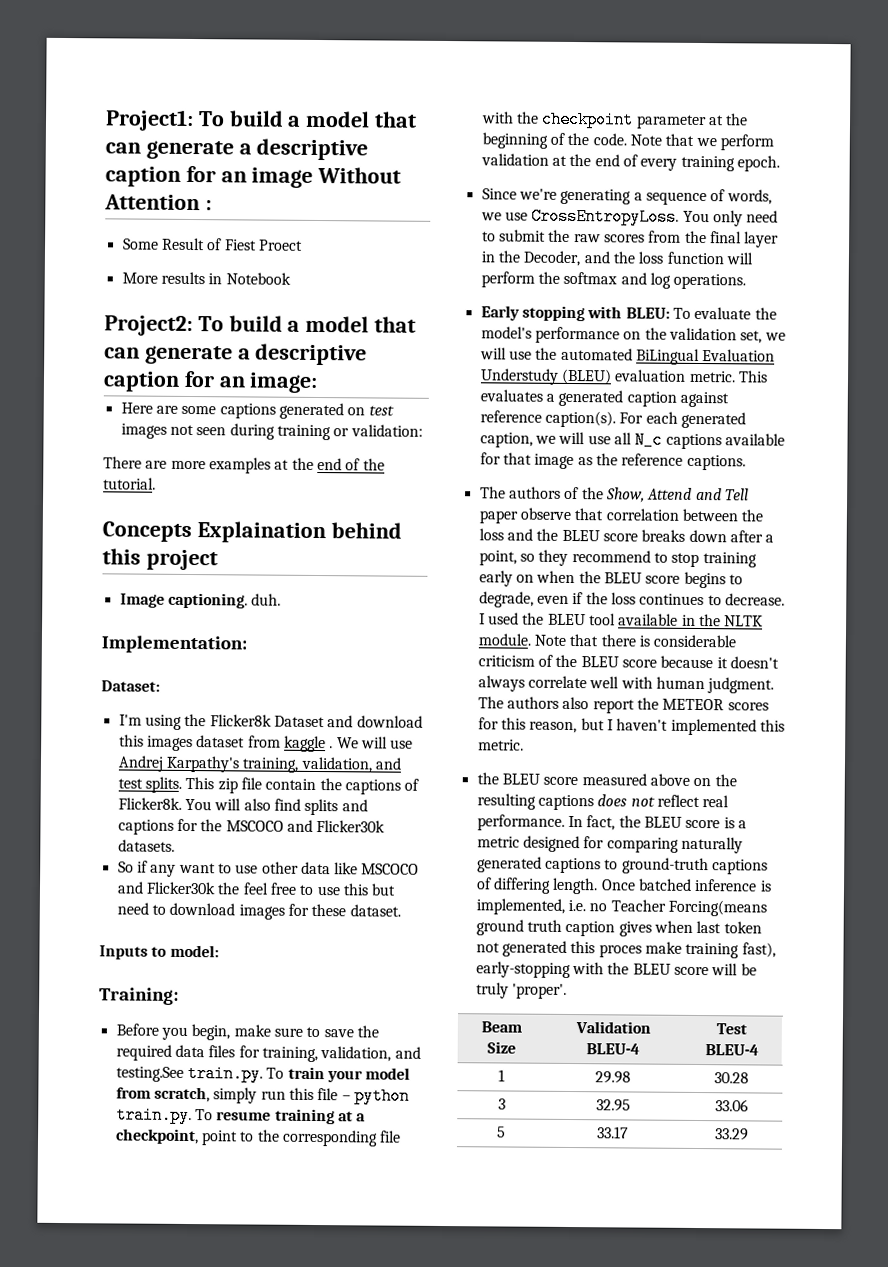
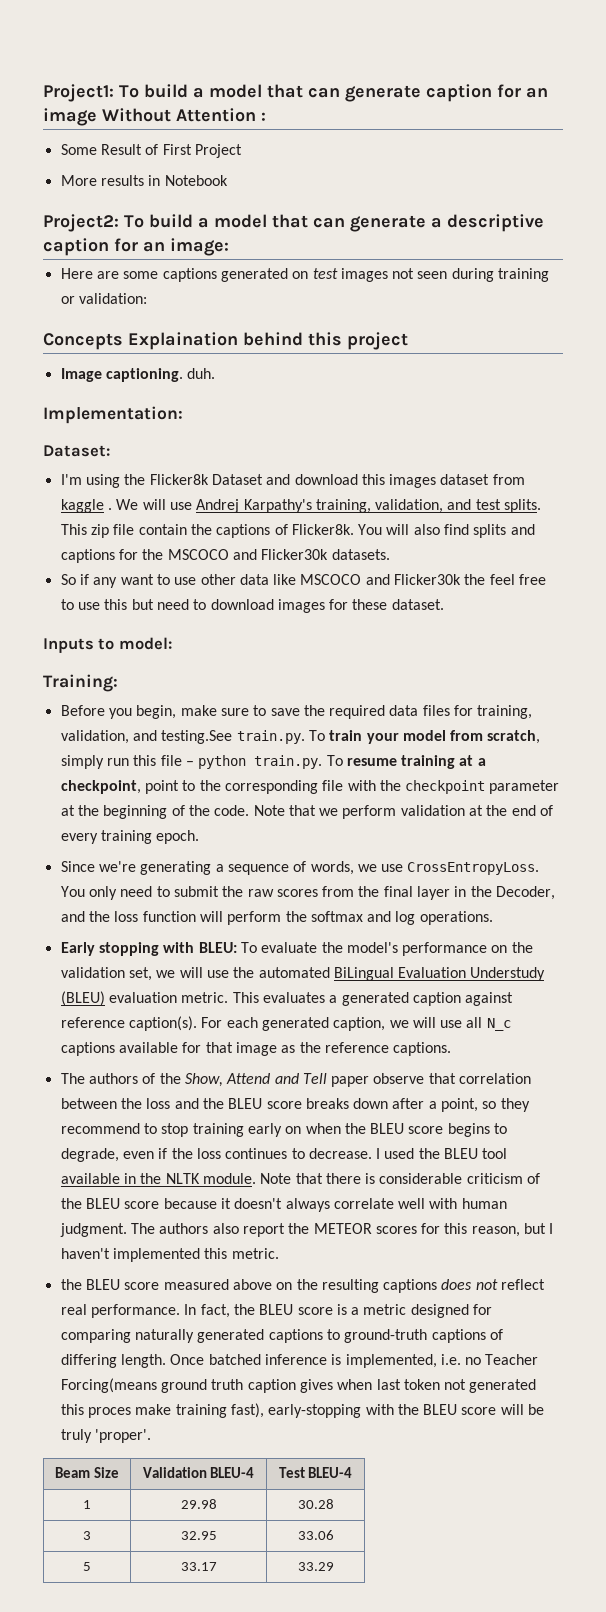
[238,138,369,161] a descriptive -> (421, 93) none
[224,239,303,251] Fiest Proect -> [162,144,242,158] First Project
[103,456,385,474] [103,477,156,490] // There are more examples at the end of the tutorial. -> (147, 298) none

